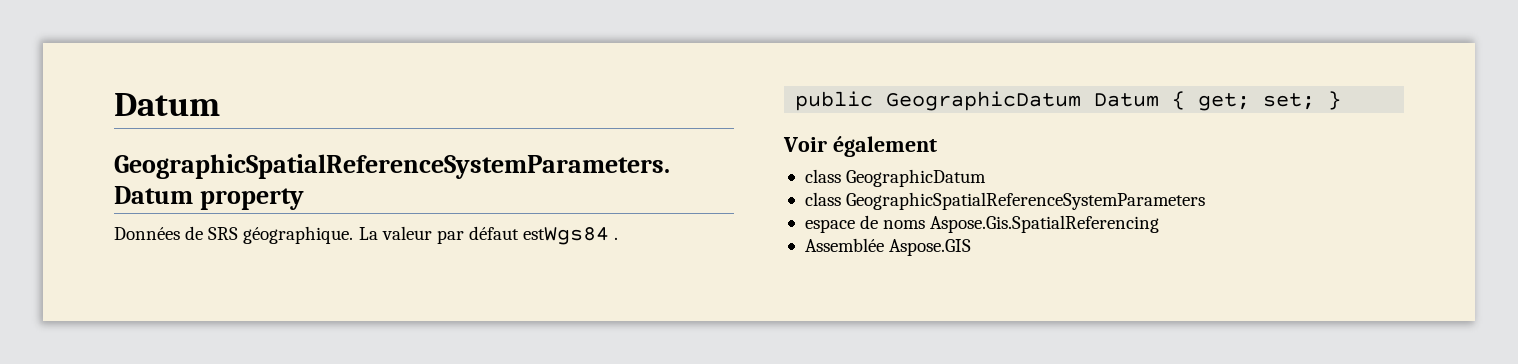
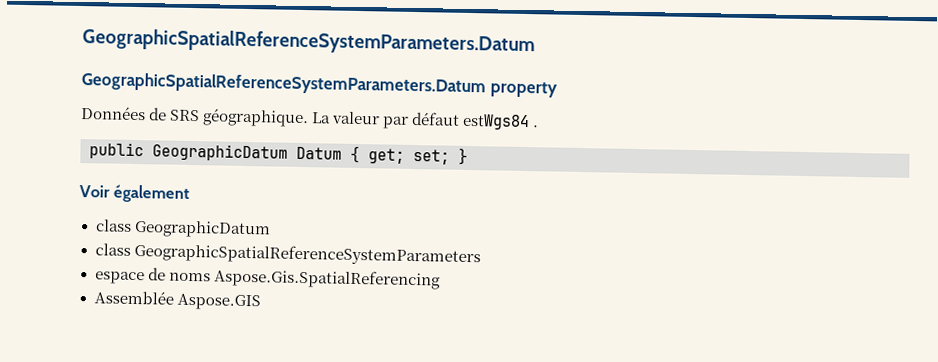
[114,93,220,116] Datum -> [82,28,535,57] GeographicSpatialReferenceSystemParameters.Datum

